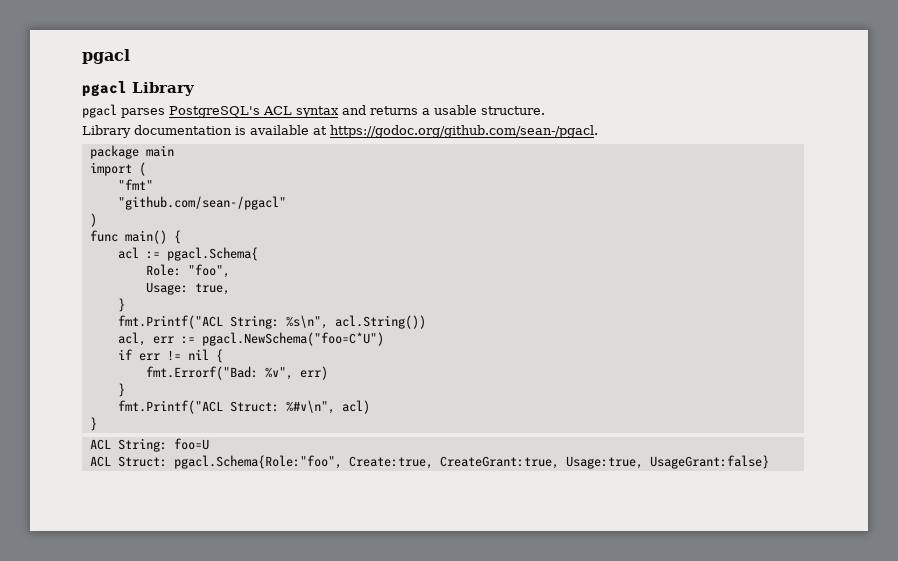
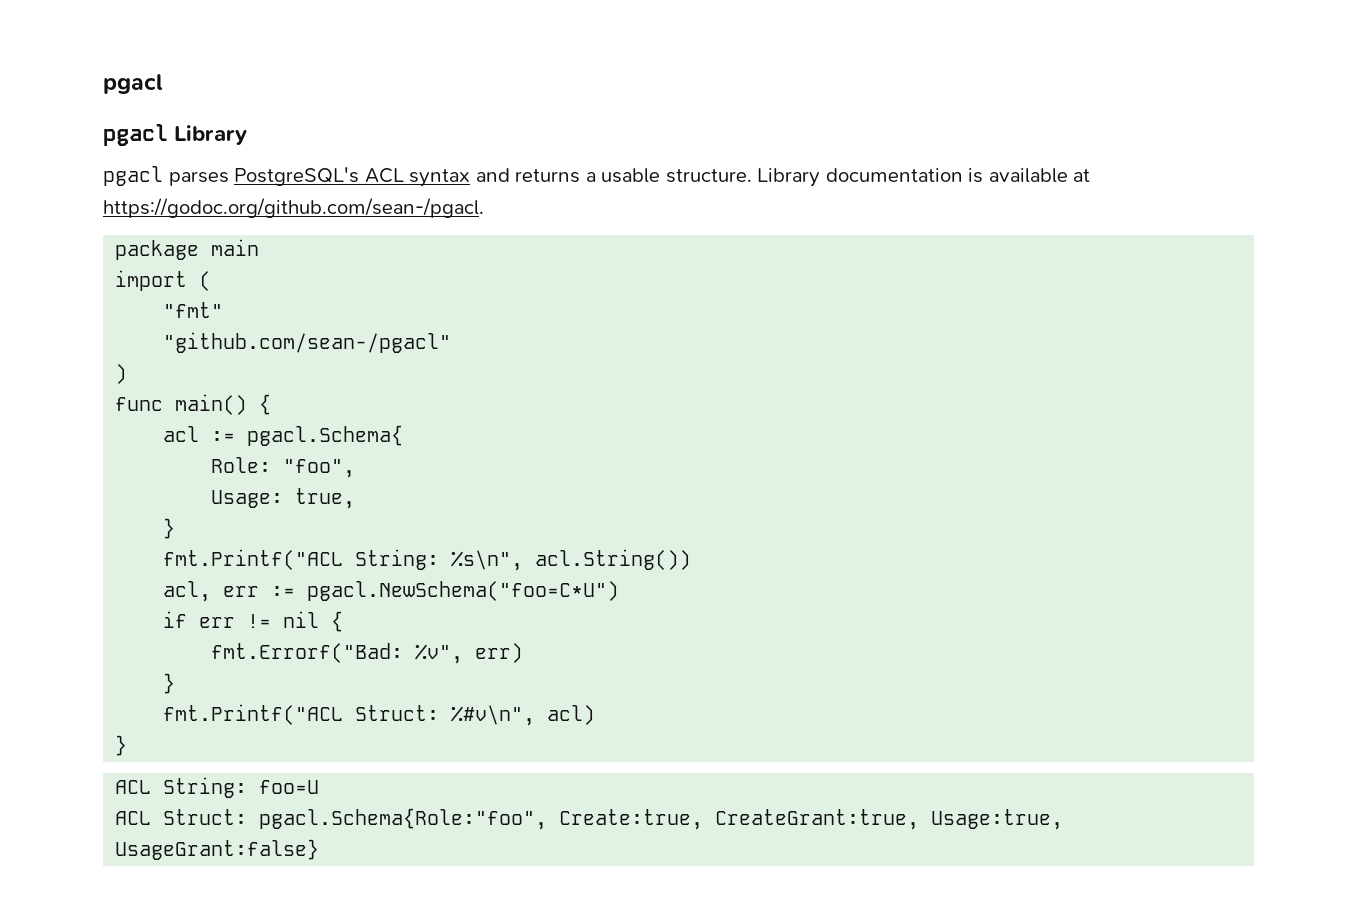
(545, 110) // -> (752, 176) none

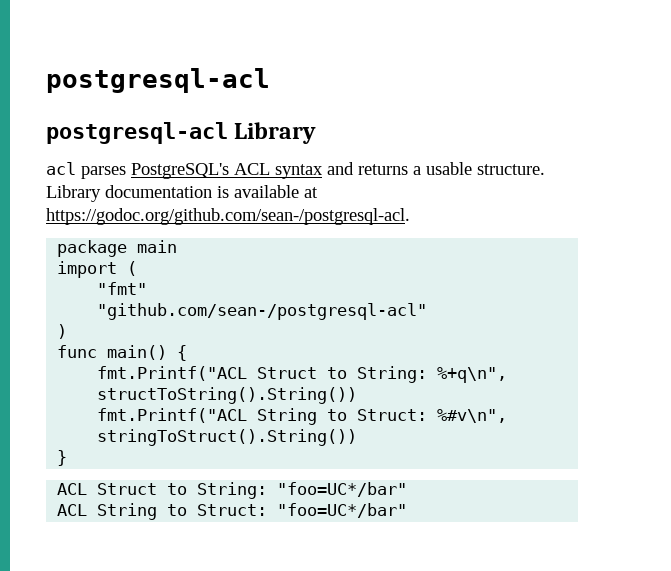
[103,74,163,94] [103,124,168,146] pgacl // pgacl -> [46,68,270,93] [46,122,228,144] postgresql-acl // postgresql-acl
[103,166,163,186] pgacl -> [46,162,76,175] acl
[103,198,484,218] https://godoc.org/github.com/sean-/pgacl. -> [46,208,410,225] https://godoc.org/github.com/sean-/postgresql-acl.
[163,332,452,353] "github.com/sean-/pgacl" -> [97,303,428,320] "github.com/sean-/postgresql-acl"
[163,425,404,446] [211,457,356,478] [211,488,356,509] [163,518,176,539] [163,549,692,571] [163,581,620,602] [163,611,344,632] [211,643,524,664] [163,673,176,694] [163,704,344,725] acl := pgacl.Schema{ // Role: "foo", // Usage: true, // } // fmt.Printf("ACL String: %s\n", acl.String()) // acl, err := pgacl.NewSchema("foo=C*U") // if err != nil { // fmt.Errorf("Bad: %v", err) // } // fmt.Printf("ACL -> [97,366,508,383] [97,387,358,404] [97,408,348,425] fmt.Printf("ACL Struct to String: %+q\n", structToString().String()) // fmt.Printf("ACL String to
[547,705,596,725] acl) -> [97,429,358,446] stringToStruct().String())
[163,777,320,798] [115,808,1064,830] [115,839,320,860] String: foo=U // ACL Struct: pgacl.Schema{Role:"foo", Create:true, CreateGrant:true, Usage:true, UsageGrant:false} -> [97,482,408,499] [57,503,408,520] Struct to String: "foo=UC*/bar" // ACL String to Struct: "foo=UC*/bar"

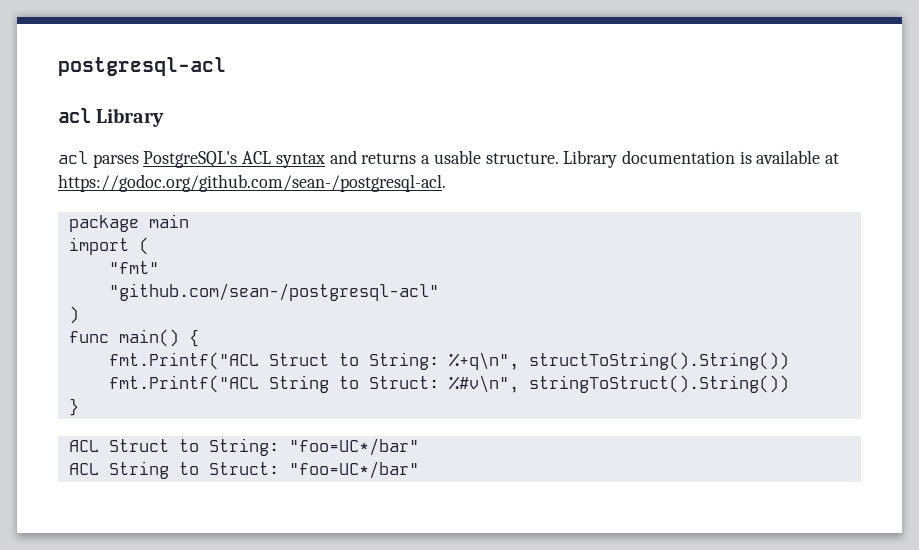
[46,122,228,144] postgresql-acl -> [58,108,91,123] acl

